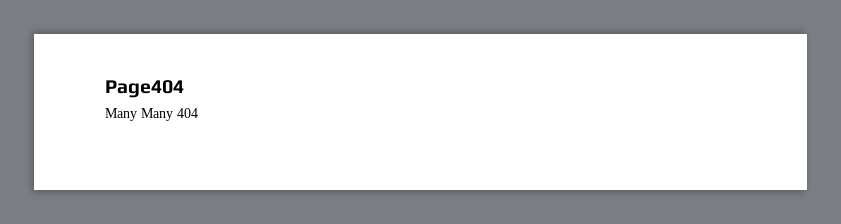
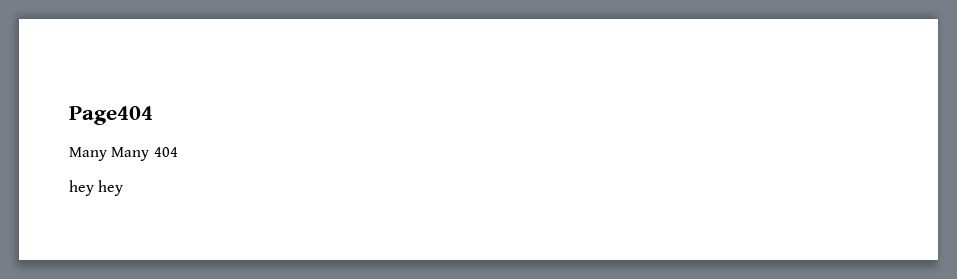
(198, 113) none -> [69,180,124,196] // hey hey

